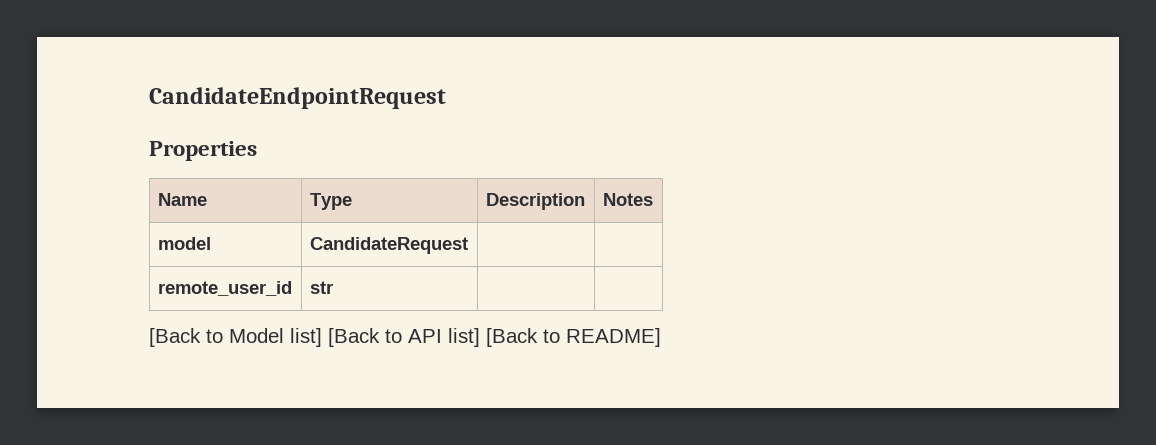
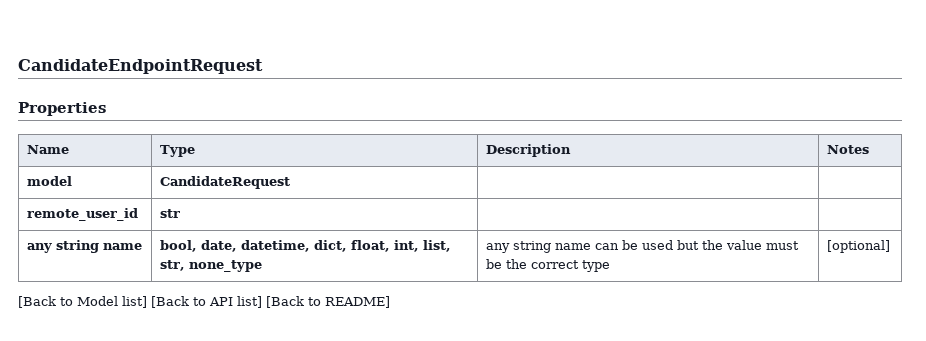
(333, 287) none -> [27,240,143,253] [160,240,452,252] [160,260,263,272] [486,240,800,253] [486,259,611,272] [827,240,891,253] // any string name | bool, date, datetime, dict, float, int, list, str, none_type | any string name can be used but the value must be the correct type | [optional]

